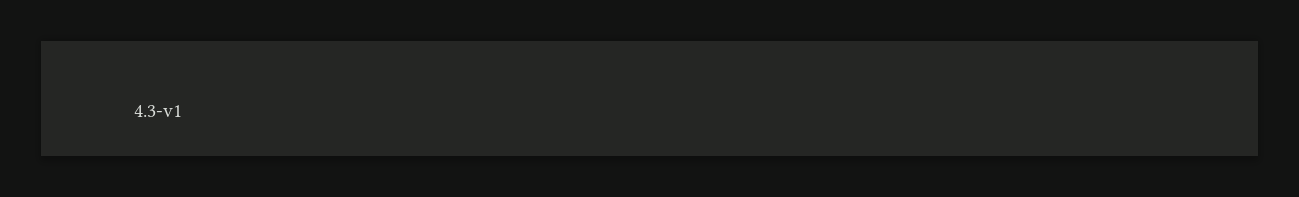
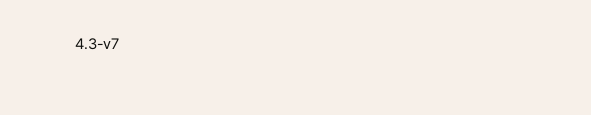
[134,105,182,117] 4.3-v1 -> [75,38,119,50] 4.3-v7

